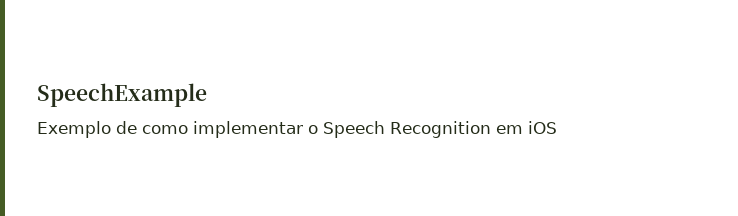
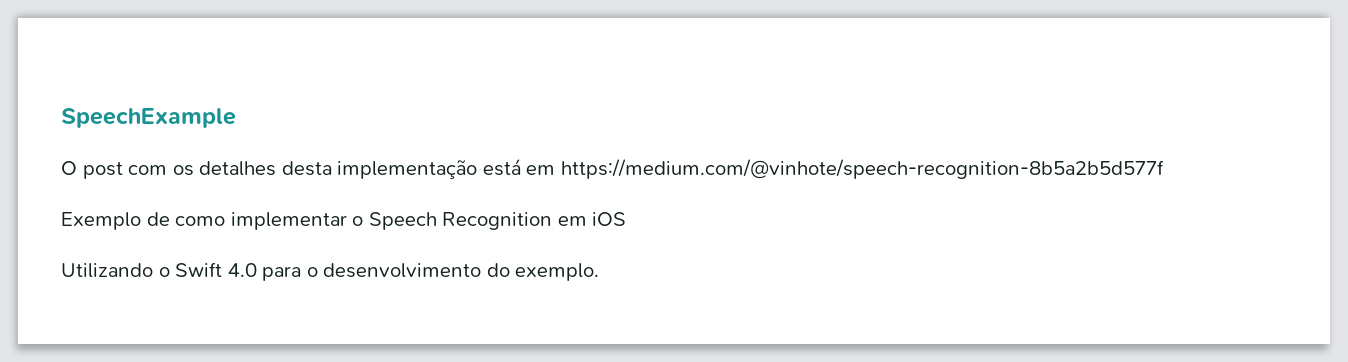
(207, 95) none -> [61,158,1164,179] // O post com os detalhes desta implementação está em https://medium.com/@vinhote/speech-recognition-8b5a2b5d577f
(557, 127) none -> [61,262,600,281] // Utilizando o Swift 4.0 para o desenvolvimento do exemplo.

